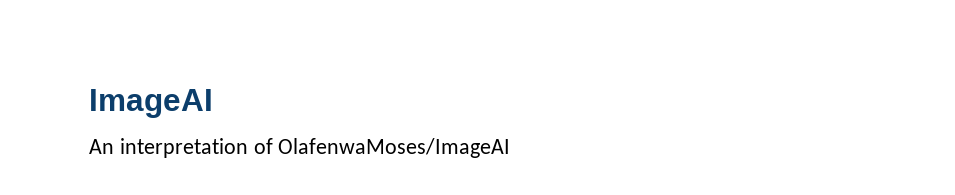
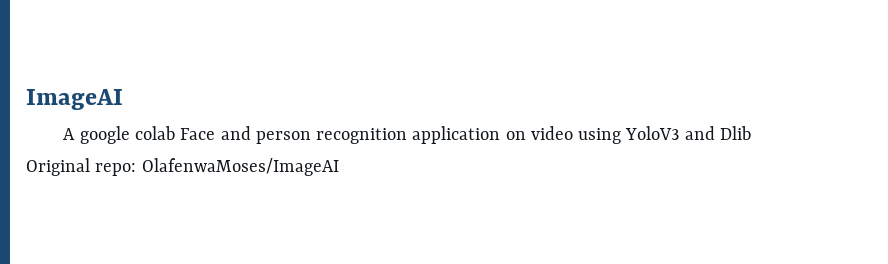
[89,138,273,158] An interpretation of -> [63,126,751,144] [26,158,137,176] A google colab Face and person recognition application on video using YoloV3 and Dlib // Original repo:

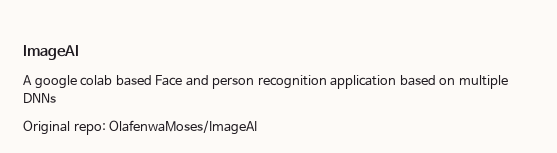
(175, 133) none -> [115,75,152,86] based
[505,126,751,144] on video using YoloV3 and Dlib -> [399,75,508,89] [23,93,56,103] based on multiple DNNs

